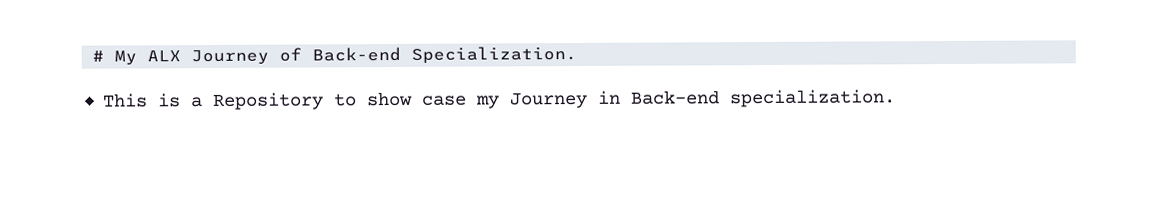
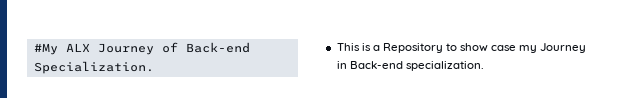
[92,50,138,66] # My -> [33,43,58,55] #My

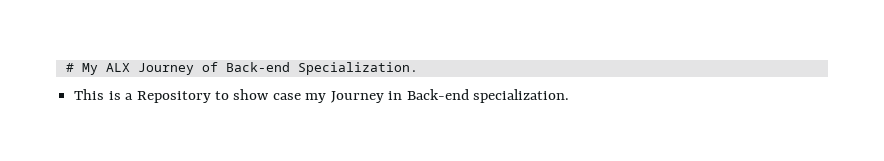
[33,43,58,55] #My -> [65,63,98,75] # My

